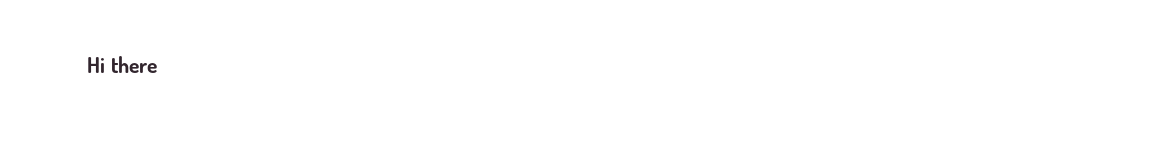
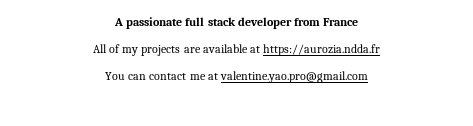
[87,56,157,73] Hi there -> [113,17,359,29] [92,44,381,56] [104,71,369,83] A passionate full stack developer from France // All of my projects are available at https://aurozia.ndda.fr // You can contact me at valentine.yao.pro@gmail.com

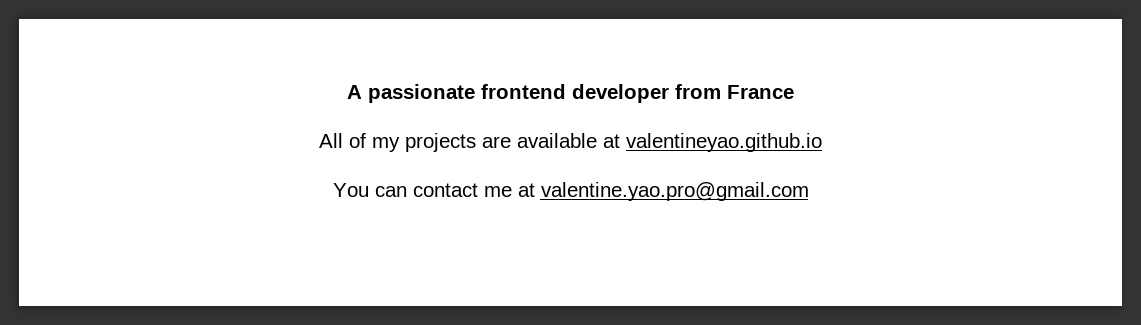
[185,17,236,26] full stack -> [481,84,566,99] frontend
[263,44,381,56] https://aurozia.ndda.fr -> [626,133,822,152] valentineyao.github.io

